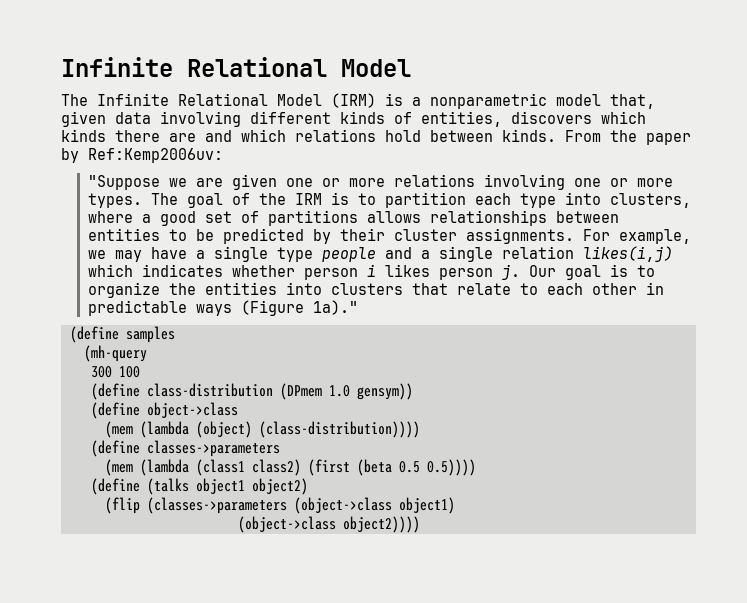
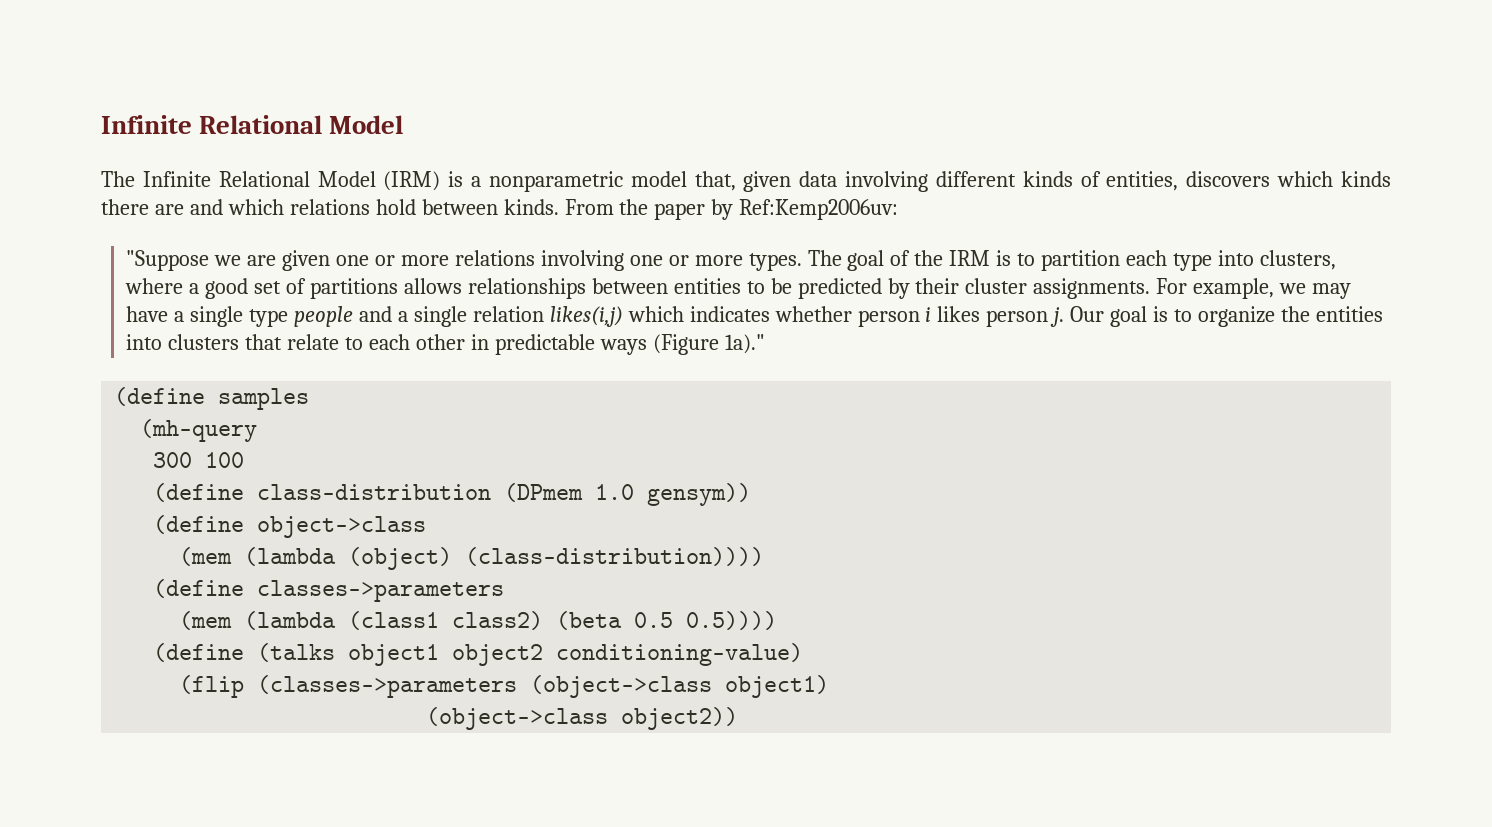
[308,459,350,476] (first -> (544, 620) none
[252,478,308,495] object2) -> [452,643,804,666] object2 conditioning-value)
[343,516,420,533] object2)))) -> [621,707,739,730] object2))

